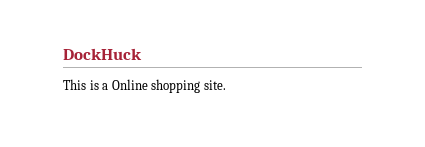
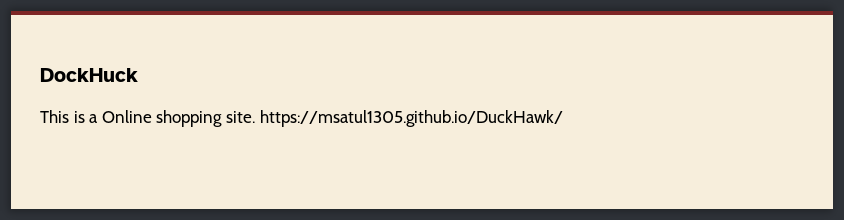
(226, 85) none -> [259,110,563,127] https://msatul1305.github.io/DuckHawk/

